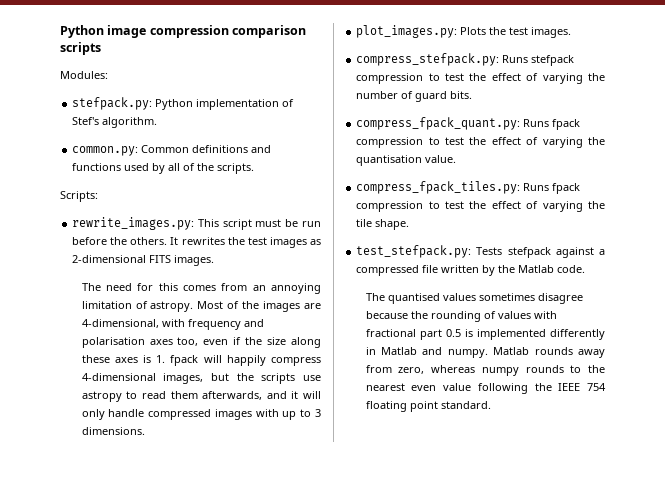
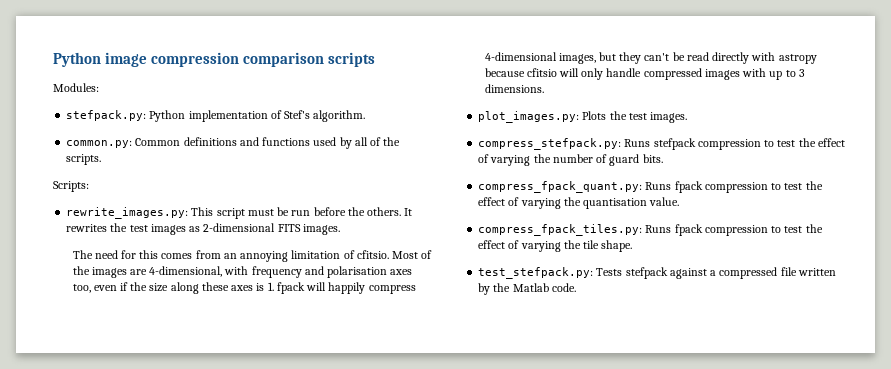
[150,301,194,312] astropy. -> [356,250,389,259] cfitsio.
[236,373,322,384] [81,391,299,402] the scripts use astropy to read them afterwards, and it -> [619,52,817,64] [484,68,557,77] they can't be read directly with astropy because cfitsio
[365,293,583,304] [365,311,557,322] [365,329,605,340] [365,347,605,358] [365,365,605,376] [365,383,606,394] [365,401,491,412] // The quantised values sometimes disagree because the rounding of values with fractional part 0.5 is implemented differently in Matlab and numpy. Matlab rounds away from zero, whereas numpy rounds to the nearest even value following the IEEE 754 floating point standard. -> (576, 287) none

